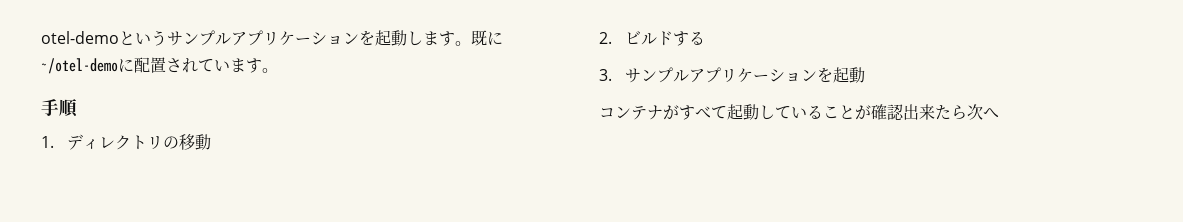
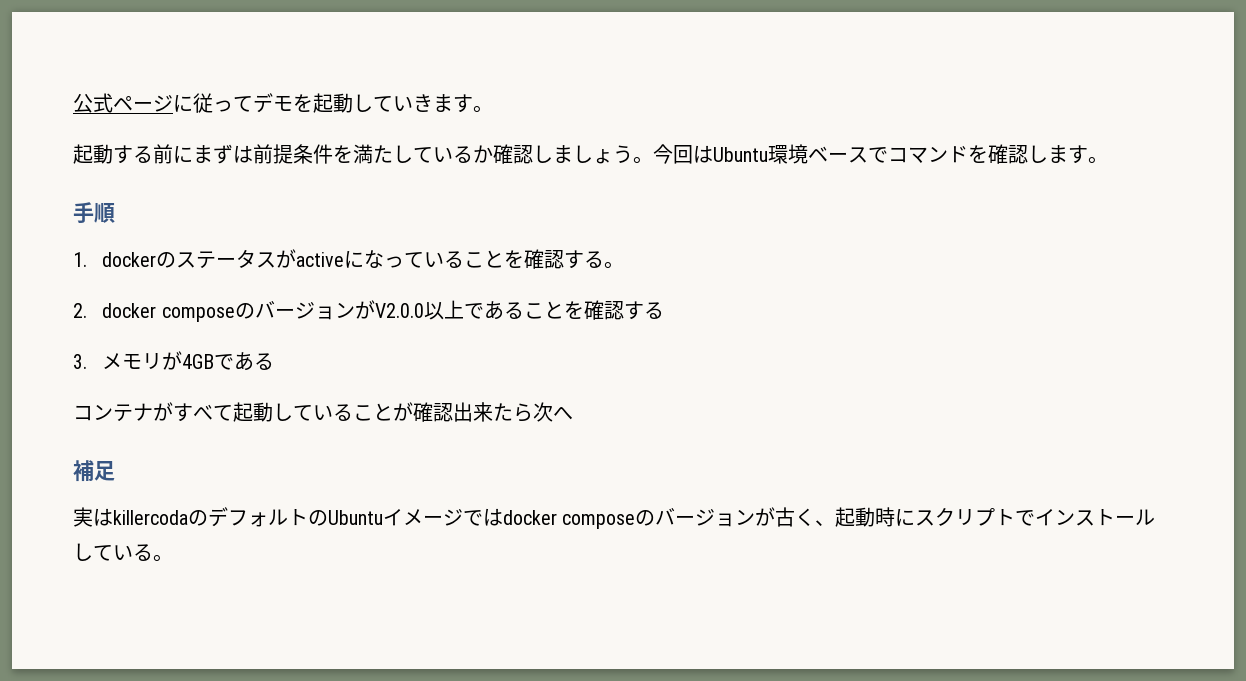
[41,30,359,46] otel-demoというサンプルアプリケーション -> [73,93,293,113] 公式ページに従ってデモ
[423,30,503,46] [41,57,278,74] [41,99,78,117] [41,134,212,150] [599,31,706,46] [599,67,866,83] ます。既に~/otel-demoに配置されています。 // 手順 // 1.ディレクトリの移動 // 2.ビルドする // 3.サンプルアプリケーションを起動 -> [373,94,493,113] [73,144,1108,164] [73,202,115,224] [73,249,625,269] [73,300,664,322] [73,351,275,371] ていきます。 // 起動する前にまずは前提条件を満たしているか確認しましょう。今回はUbuntu環境ベースでコマンドを確認します。 // 手順 // 1. dockerのステータスがactiveになっていることを確認する。 // 2. docker composeのバージョンがV2.0.0以上であることを確認する // 3.メモリが4GBである
(999, 113) none -> [73,460,115,482] [73,507,1156,529] [73,543,173,562] // 補足 // 実はkillercodaのデフォルトのUbuntuイメージではdocker composeのバージョンが古く、起動時にスクリプトでインストールしている。

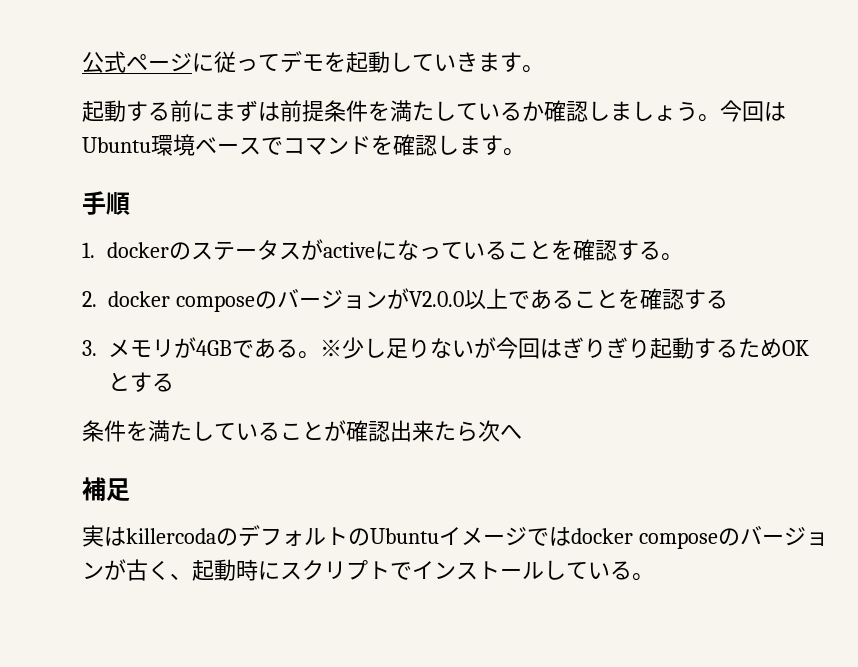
[73,402,273,422] // コンテナがすべて起動 -> [298,337,809,359] [108,372,174,392] [82,420,192,442] 。※少し足りないが今回はぎりぎり起動するためOKとする // 条件を満た

